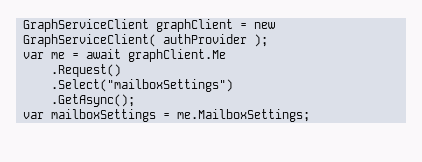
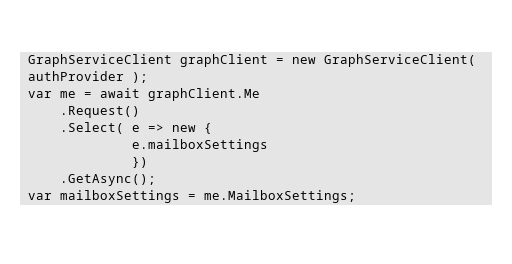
[50,79,233,92] .Select("mailboxSettings") -> [59,122,212,134] [131,139,268,152] [131,157,148,168] .Select( e => new { // e.mailboxSettings // })

